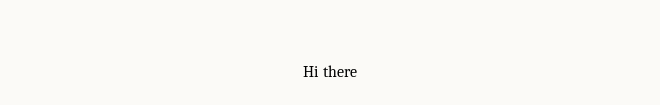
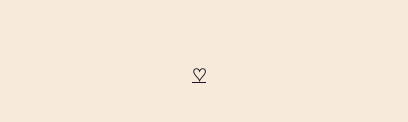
[303,65,357,77] Hi there -> [191,68,207,83] ♡

